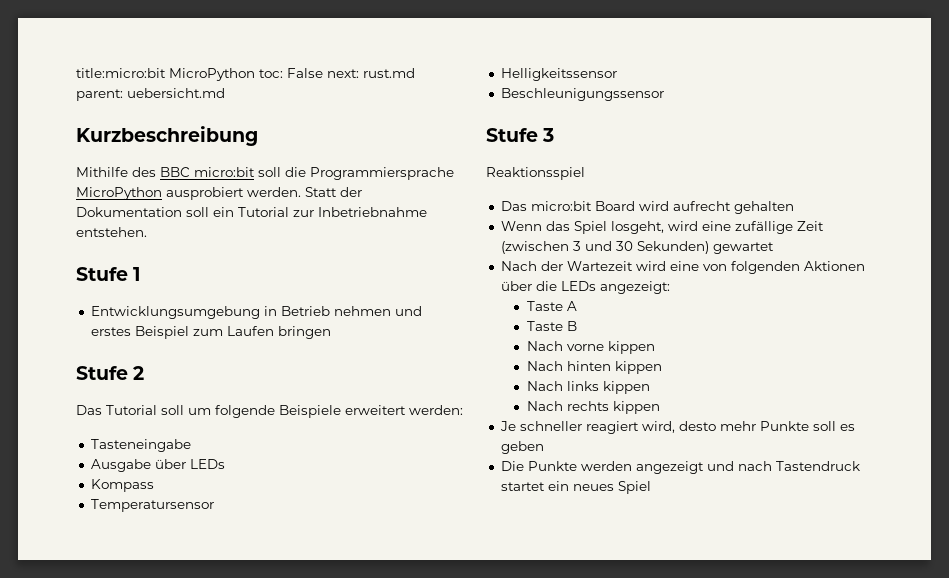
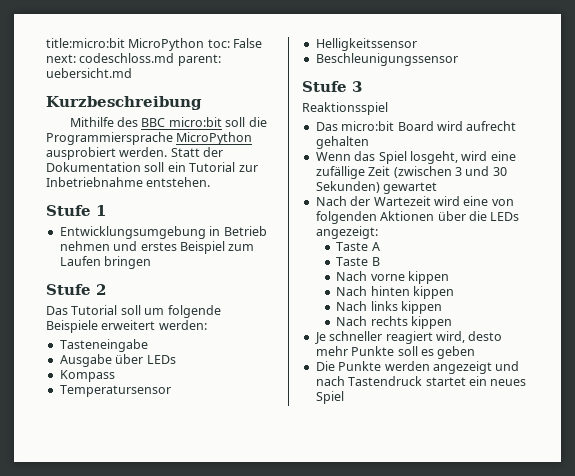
[363,68,415,78] rust.md -> [79,53,175,63] codeschloss.md

